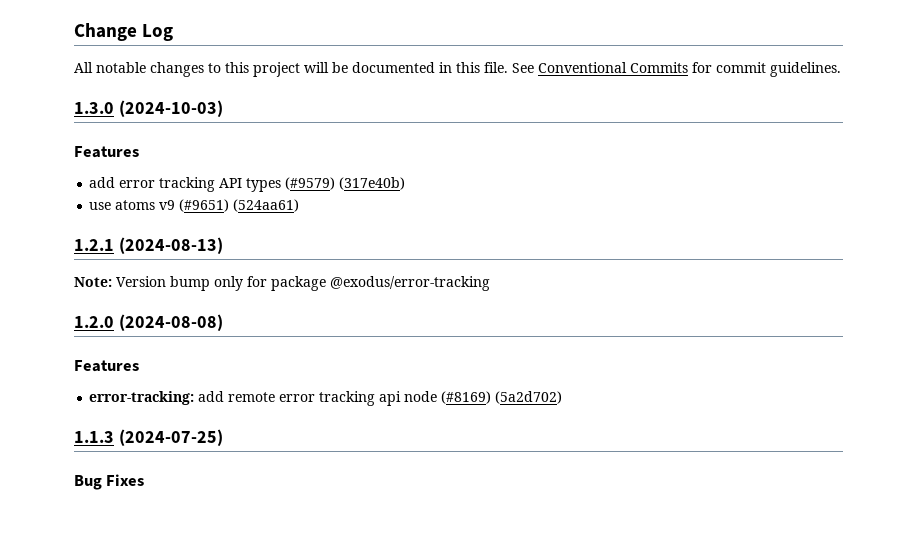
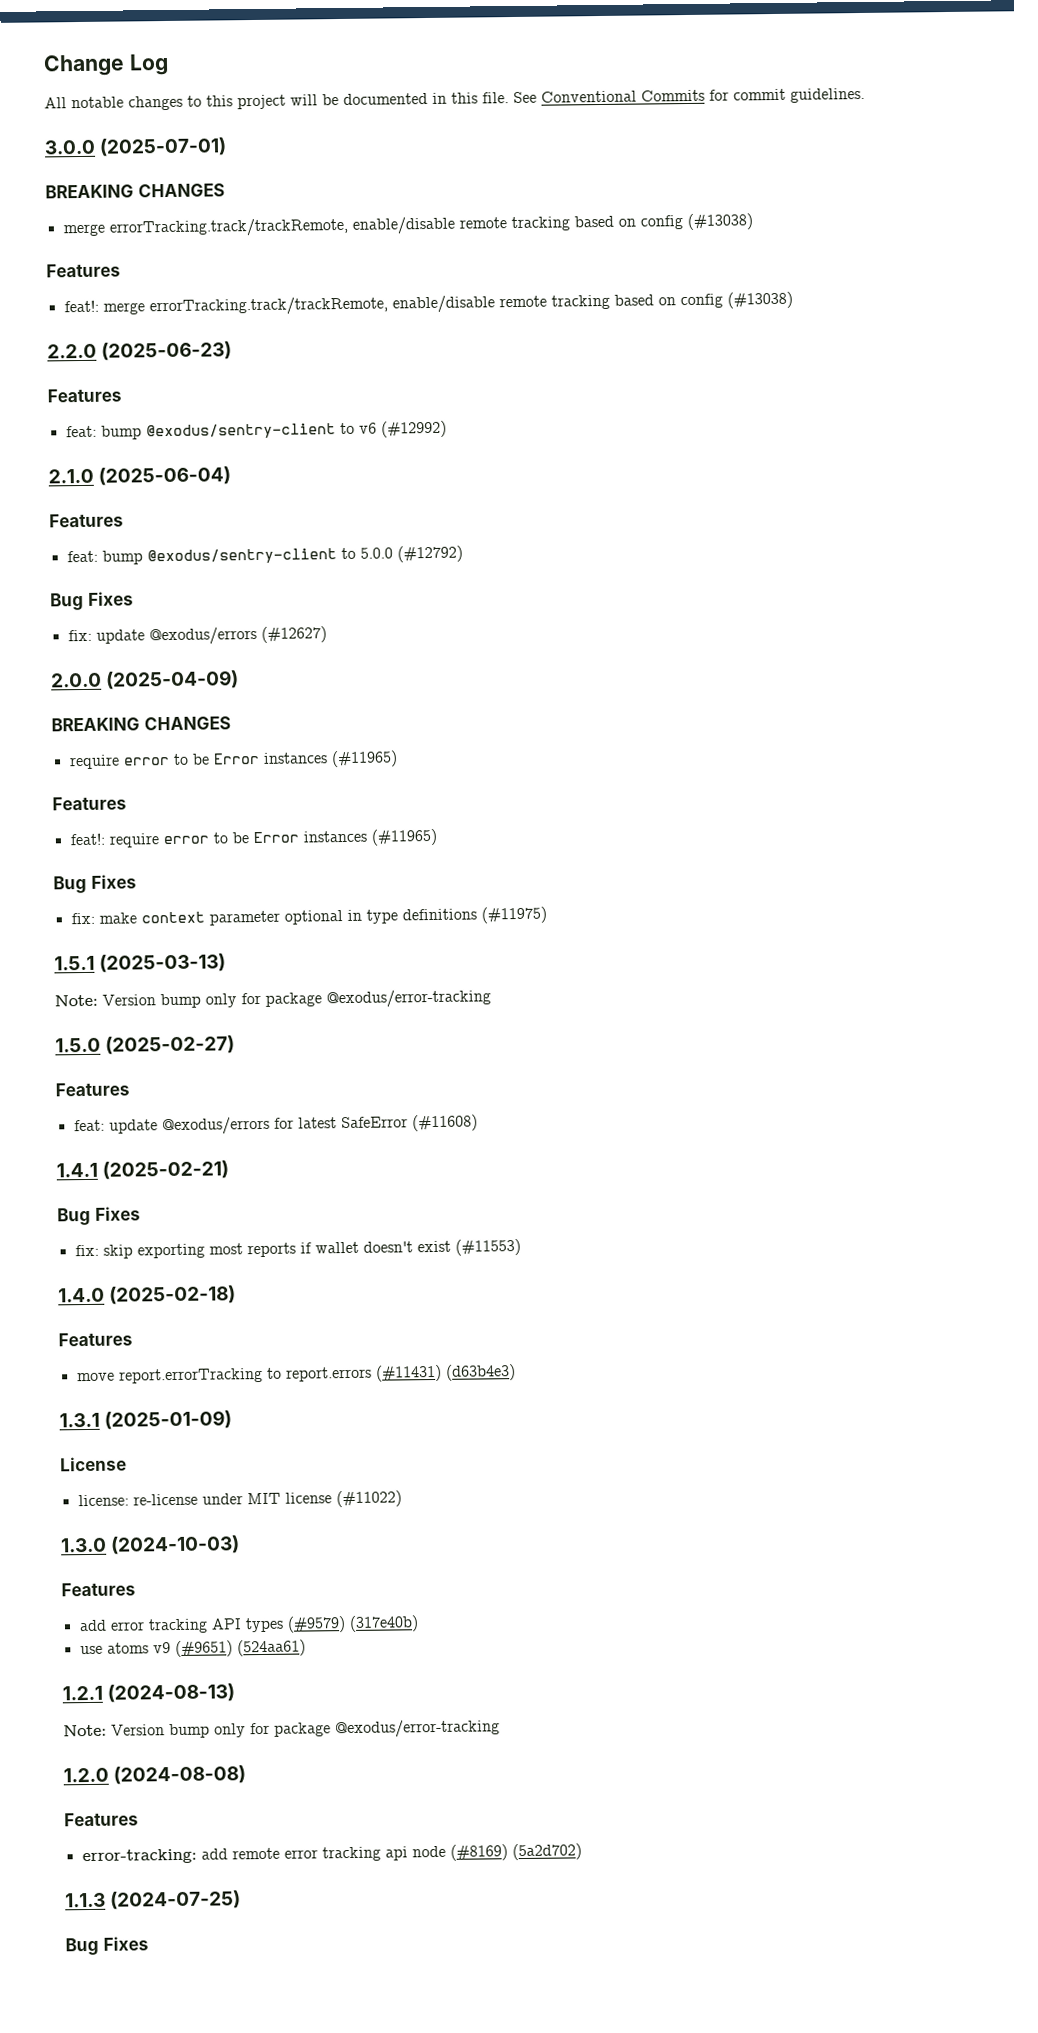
(841, 69) none -> [44,137,228,157] [45,183,225,199] [62,213,753,238] [46,263,121,278] [63,291,793,317] [47,341,233,361] [47,388,122,403] [65,420,447,440] [48,466,232,486] [49,513,124,528] [66,545,463,565] [50,591,134,611] [67,626,327,646] [51,670,240,690] [51,716,231,732] [68,750,398,770] [52,796,127,811] [69,828,438,848] [53,874,137,894] [70,906,547,926] [54,953,227,973] [54,989,491,1009] [55,1035,236,1055] [55,1082,130,1097] [73,1114,478,1136] [56,1160,230,1180] [57,1206,141,1226] [74,1238,521,1259] [58,1285,237,1305] [58,1332,133,1347] [76,1364,516,1384] [59,1410,233,1430] [60,1456,127,1472] [77,1490,402,1508] // 3.0.0 (2025-07-01) // BREAKING CHANGES // merge errorTracking.track/trackRemote, enable/disable remote tracking based on config (#13038) // Features // feat!: merge errorTracking.track/trackRemote, enable/disable remote tracking based on config (#13038) // 2.2.0 (2025-06-23) // Features // feat: bump @exodus/sentry-client to v6 (#12992) // 2.1.0 (2025-06-04) // Features // feat: bump @exodus/sentry-client to 5.0.0 (#12792) // Bug Fixes // fix: update @exodus/errors (#12627) // 2.0.0 (2025-04-09) // BREAKING CHANGES // require error to be Error instances (#11965) // Features // feat!: require error to be Error instances (#11965) // Bug Fixes // fix: make context parameter optional in type definitions (#11975) // 1.5.1 (2025-03-13) // Note: Version bump only for package @exodus/error-tracking // 1.5.0 (2025-02-27) // Features // feat: update @exodus/errors for latest SafeError (#11608) // 1.4.1 (2025-02-21) // Bug Fixes // fix: skip exporting most reports if wallet doesn't exist (#11553) // 1.4.0 (2025-02-18) // Features // move report.errorTracking to report.errors (#11431) (d63b4e3) // 1.3.1 (2025-01-09) // License // license: re-license under MIT license (#11022)

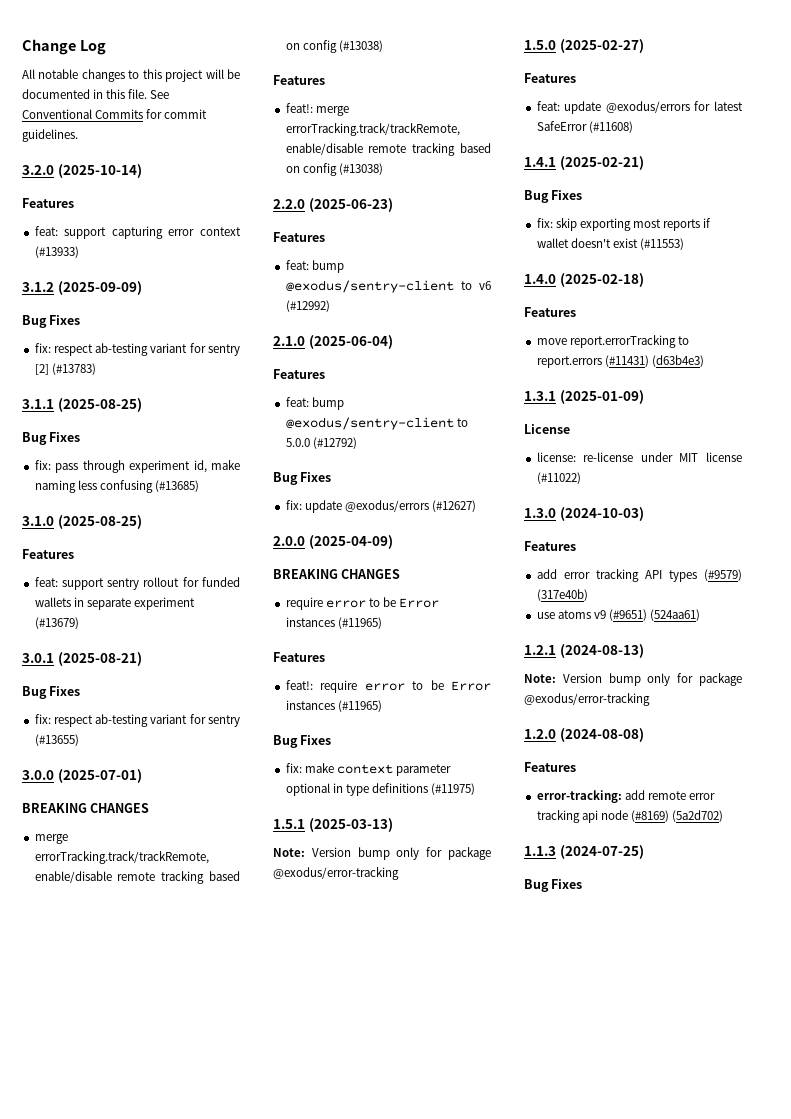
(865, 95) none -> [22,164,142,178] [22,198,74,208] [34,226,241,239] [34,246,79,258] [22,281,142,295] [22,315,81,328] [34,343,241,356] [34,363,96,375] [22,398,142,412] [22,432,81,445] [34,460,240,473] [34,480,199,493] [22,515,142,529] [22,549,74,559] [34,577,240,590] [34,597,195,610] [34,617,79,629] [22,652,142,666] [22,686,81,699] [34,714,241,727] [34,734,79,746] // 3.2.0 (2025-10-14) // Features // feat: support capturing error context (#13933) // 3.1.2 (2025-09-09) // Bug Fixes // fix: respect ab-testing variant for sentry [2] (#13783) // 3.1.1 (2025-08-25) // Bug Fixes // fix: pass through experiment id, make naming less confusing (#13685) // 3.1.0 (2025-08-25) // Features // feat: support sentry rollout for funded wallets in separate experiment (#13679) // 3.0.1 (2025-08-21) // Bug Fixes // fix: respect ab-testing variant for sentry (#13655)

